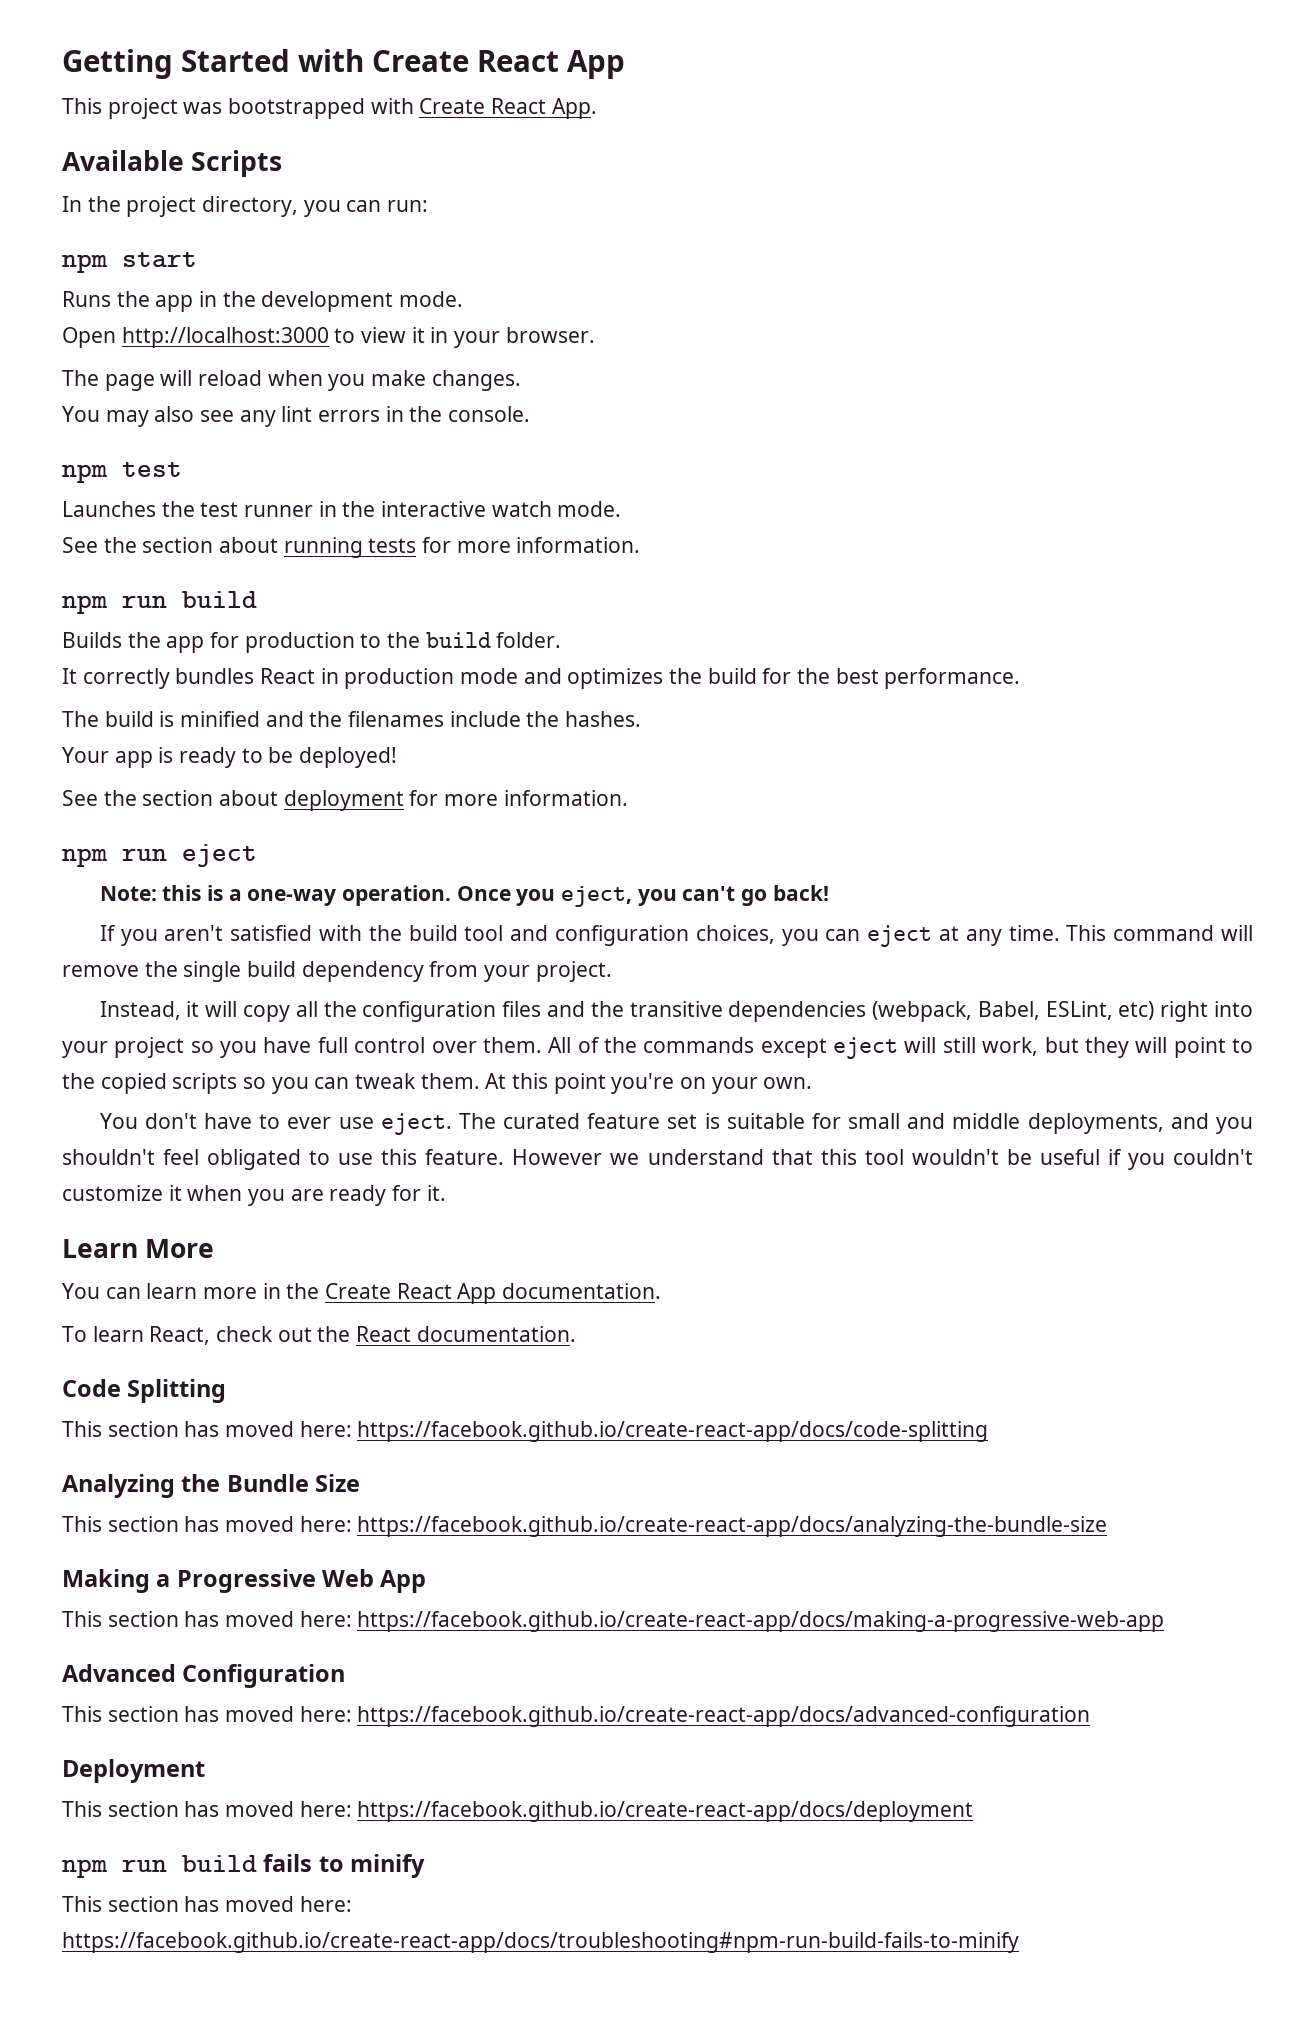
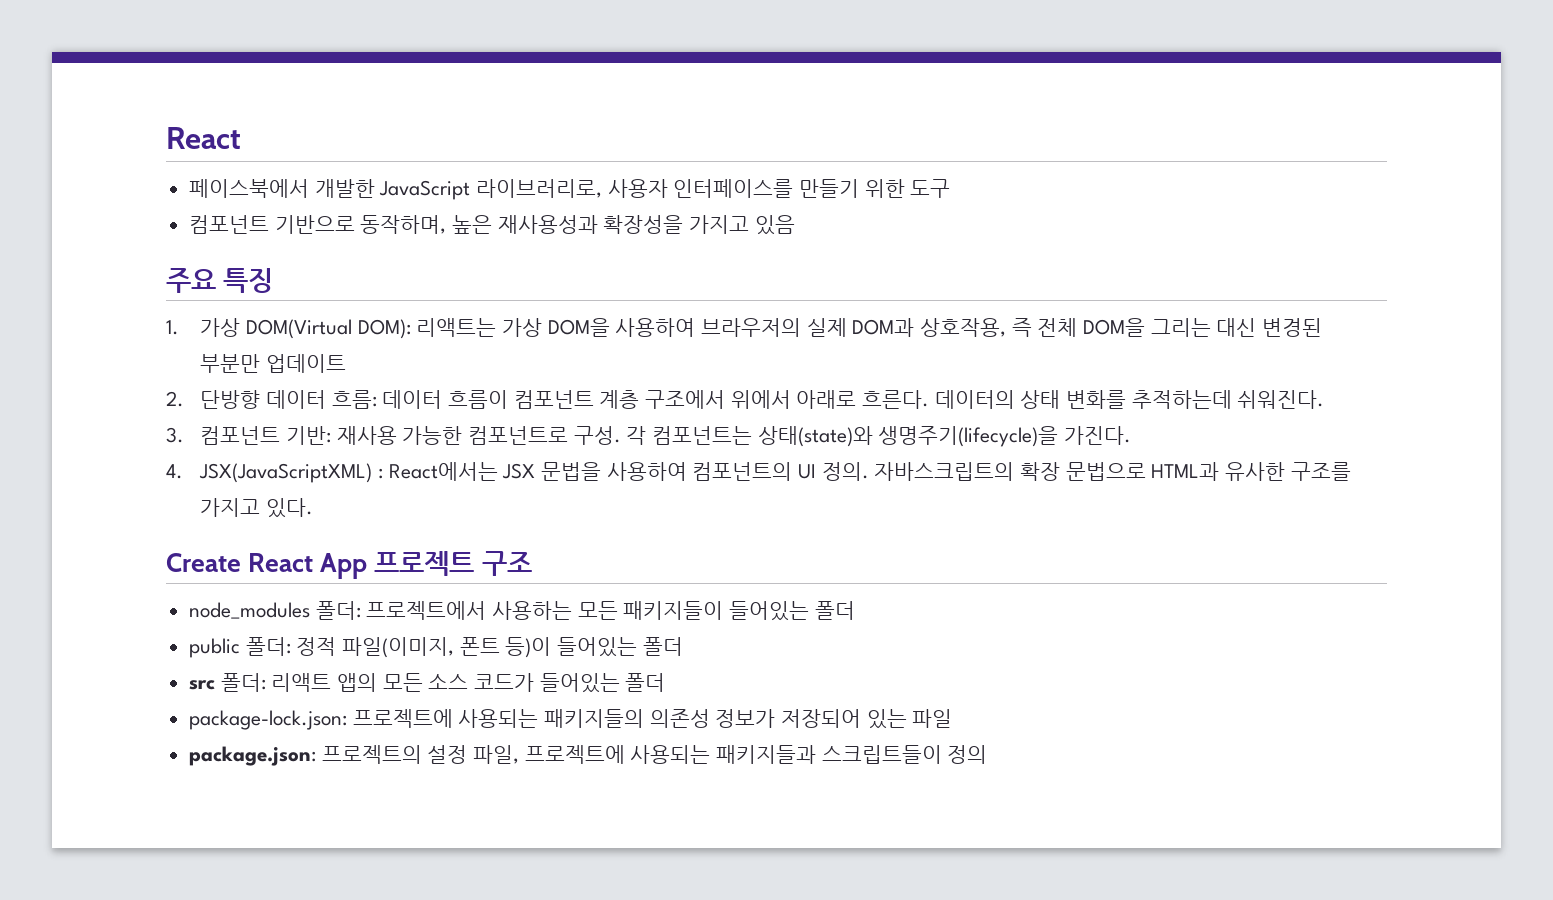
[62,49,625,79] [62,98,597,119] [62,150,283,177] [62,196,429,217] [62,252,197,273] [62,291,464,312] [62,327,595,348] [62,370,521,391] [62,406,531,427] [62,462,182,483] [62,501,622,517] [62,537,641,558] [62,591,257,614] [62,632,562,653] [62,668,1021,689] [62,711,642,727] [62,747,398,768] [62,790,628,811] [62,844,257,867] [99,885,829,907] [99,925,1253,947] [62,961,612,982] [99,1001,1253,1022] [62,1037,1253,1059] [62,1073,813,1094] [99,1113,1253,1135] [62,1149,1254,1170] [62,1185,446,1206] [62,1239,215,1258] [62,1283,662,1304] [62,1326,576,1345] [62,1379,227,1403] [62,1421,989,1442] [62,1474,361,1498] [62,1516,1108,1537] [62,1569,427,1593] [62,1611,1165,1632] [62,1664,346,1688] [62,1706,1091,1727] [62,1759,205,1783] [62,1801,974,1822] [62,1854,426,1878] [62,1896,352,1912] [62,1932,1019,1953] Getting Started with Create React App // This project was bootstrapped with Create React App. // Available Scripts // In the project directory, you can run: // npm start // Runs the app in the development mode. // Open http://localhost:3000 to view it in your browser. // The page will reload when you make changes. // You may also see any lint errors in the console. // npm test // Launches the test runner in the interactive watch mode. // See the section about running tests for more information. // npm run build // Builds the app for production to the build folder. // It correctly bundles React in production mode and optimizes the build for the best performance. // The build is minified and the filenames include the hashes. // Your app is ready to be deployed! // See the section about deployment for more information. // npm run eject // Note: this is a one-way operation. Once you eject, you can't go back! // If you aren't satisfied with the build tool and configuration choices, you can eject at any time. This command will remove the single build dependency from your project. // Instead, it will copy all the configuration files and the transitive dependencies (webpack, Babel, ESLint, etc) right into your project so you have full control over them. All of the commands except eject will still work, but they will point to the copied scripts so you can tweak them. At this point you're on your own. // You don't have to ever use eject. The curated feature set is suitable for small and middle deployments, and you shouldn't feel obligated to use this feature. However we understand that this tool wouldn't be useful if you couldn't customize it when you are ready for it. // Learn More // You can learn more in the Create React App documentation. // To learn React, check out the React documentation. // Code Splitting // This section has moved here: https://facebook.github.io/create-react-app/docs/code-splitting // Analyzing the Bundle Size // This section has moved here: https://facebook.github.io/create-react-app/docs/analyzing-the-bundle-size // Making a Progressive Web App // This section has moved here: https://facebook.github.io/create-react-app/docs/making-a-progressive-web-app // Advanced Configuration // This section has moved here: https://facebook.github.io/create-react-app/docs/advanced-configuration // Deployment // This section has moved here: https://facebook.github.io/create-react-app/docs/deployment // npm run build fails to minify // This section has moved here: https://facebook.github.io/create-react-app/docs/troubleshooting#npm-run-build-fails-to-minify -> [166,127,241,149] [189,179,951,200] [189,215,795,235] [166,268,274,293] [166,318,1323,339] [200,354,347,373] [166,390,1325,409] [166,426,1132,447] [166,462,1351,483] [200,498,314,518] [166,551,532,579] [189,601,855,621] [189,637,683,658] [189,673,666,693] [189,709,953,730] [189,745,988,766] React // 페이스북에서 개발한 JavaScript 라이브러리로, 사용자 인터페이스를 만들기 위한 도구 // 컴포넌트 기반으로 동작하며, 높은 재사용성과 확장성을 가지고 있음 // 주요 특징 // 1. 가상 DOM(Virtual DOM): 리액트는 가상 DOM을 사용하여 브라우저의 실제 DOM과 상호작용, 즉 전체 DOM을 그리는 대신 변경된 부분만 업데이트 // 2. 단방향 데이터 흐름: 데이터 흐름이 컴포넌트 계층 구조에서 위에서 아래로 흐른다. 데이터의 상태 변화를 추적하는데 쉬워진다. // 3. 컴포넌트 기반: 재사용 가능한 컴포넌트로 구성. 각 컴포넌트는 상태(state)와 생명주기(lifecycle)을 가진다. // 4. JSX(JavaScriptXML) : React에서는 JSX 문법을 사용하여 컴포넌트의 UI 정의. 자바스크립트의 확장 문법으로 HTML과 유사한 구조를 가지고 있다. // Create React App 프로젝트 구조 // node_modules 폴더: 프로젝트에서 사용하는 모든 패키지들이 들어있는 폴더 // public 폴더: 정적 파일(이미지, 폰트 등)이 들어있는 폴더 // src 폴더: 리액트 앱의 모든 소스 코드가 들어있는 폴더 // package-lock.json: 프로젝트에 사용되는 패키지들의 의존성 정보가 저장되어 있는 파일 // package.json: 프로젝트의 설정 파일, 프로젝트에 사용되는 패키지들과 스크립트들이 정의

